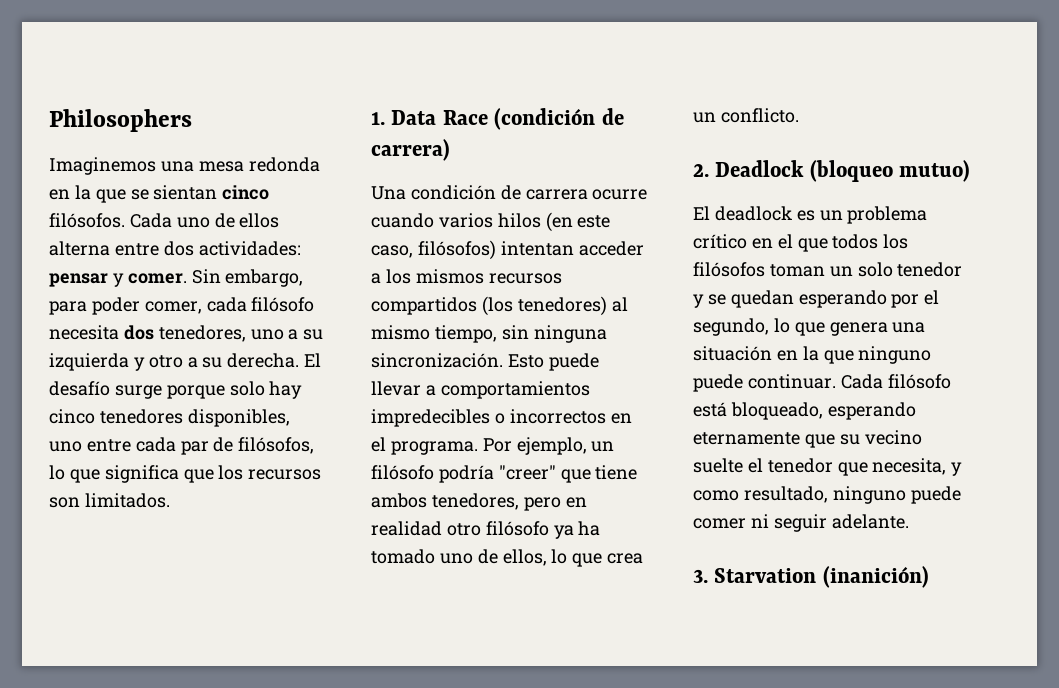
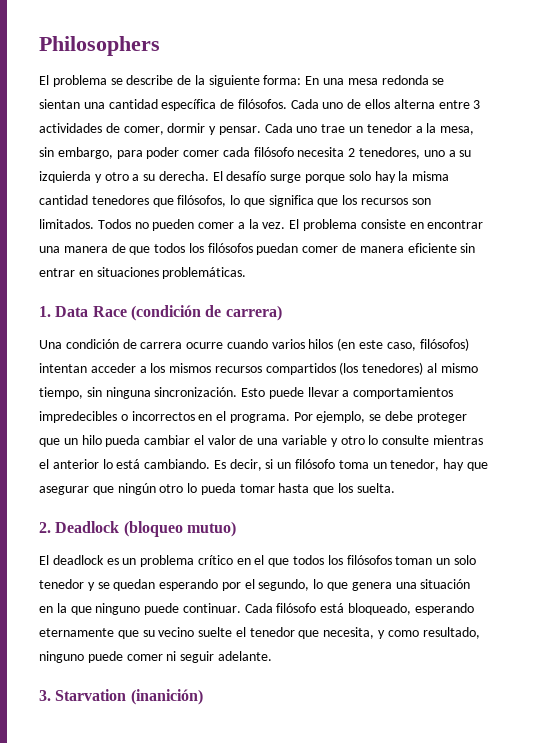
[49,157,320,175] [49,185,270,203] Imaginemos una mesa redonda en la que se sientan cinco -> [39,75,445,87] [39,99,235,111] El problema se describe de la siguiente forma: En una mesa redonda se sientan una cantidad específica de
[163,241,301,256] [49,269,221,287] dos actividades: pensar y comer. Sin -> [473,100,481,109] [39,123,475,135] [39,147,54,157] 3 actividades de comer, dormir y pensar. Cada uno trae un tenedor a la mesa, sin
[144,301,202,314] comer, -> [183,150,220,157] comer
[123,325,154,340] dos -> [348,148,356,157] 2
[49,409,290,427] [49,437,234,455] cinco tenedores disponibles, uno entre cada par de -> [398,171,450,181] [39,195,174,207] la misma cantidad tenedores que
(170, 500) none -> [97,219,484,231] [39,243,476,255] [39,267,247,279] Todos no pueden comer a la vez. El problema consiste en encontrar una manera de que todos los filósofos puedan comer de manera eficiente sin entrar en situaciones problemáticas.
[591,441,615,452] [371,465,638,483] [371,493,587,511] [371,521,601,539] [371,549,644,567] [693,108,799,123] un filósofo podría "creer" que tiene ambos tenedores, pero en realidad otro filósofo ya ha tomado uno de ellos, lo que crea un conflicto. -> [369,411,467,423] [39,435,483,447] [39,459,488,471] [39,483,395,495] se debe proteger que un hilo pueda cambiar el valor de una variable y otro lo consulte mientras el anterior lo está cambiando. Es decir, si un filósofo toma un tenedor, hay que asegurar que ningún otro lo pueda tomar hasta que los suelta.

